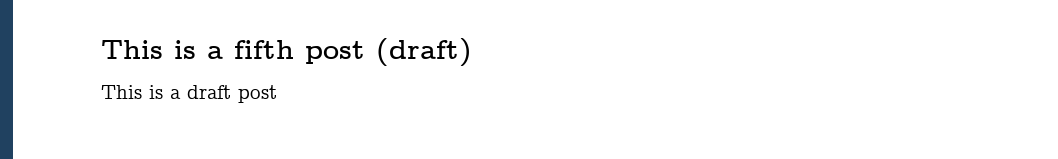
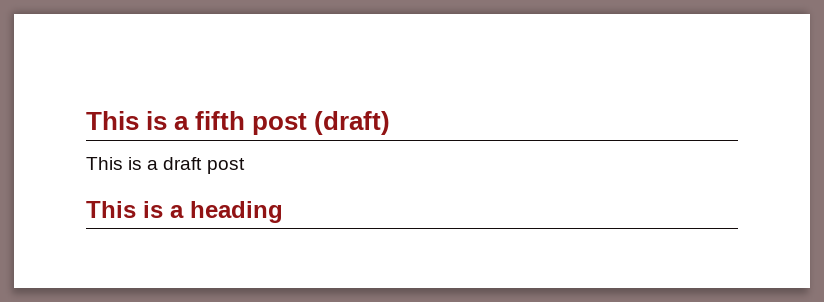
(277, 94) none -> [86,201,283,223] // This is a heading

